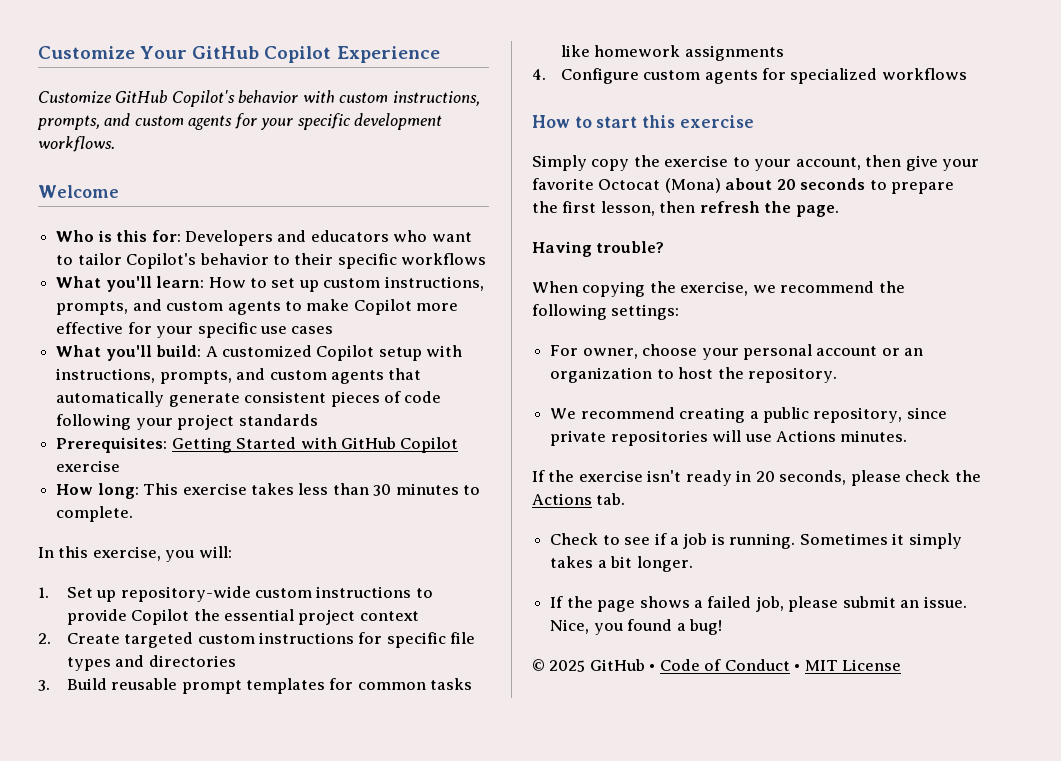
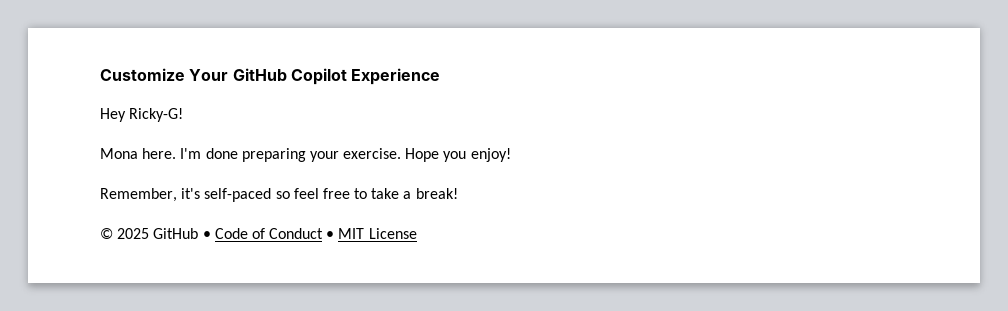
[38,90,480,107] [37,113,443,130] [38,136,115,152] [38,185,119,198] [56,230,472,246] [56,253,487,269] [56,276,484,292] [56,299,459,315] [56,322,334,338] [56,345,463,361] [56,368,422,384] [56,391,442,407] [56,414,318,430] [56,437,459,453] [56,460,121,472] [56,483,481,499] [56,506,134,522] [38,546,232,562] [38,586,433,602] [66,609,419,625] [38,632,476,648] [66,655,236,671] [38,678,473,694] [560,45,784,61] [532,68,967,84] [532,115,754,128] [532,155,980,171] [532,178,955,194] [532,201,839,217] [532,241,665,257] [532,281,905,297] [532,304,680,320] [550,344,924,360] [550,367,837,383] [550,407,947,423] [550,430,908,446] [532,470,981,486] [532,493,626,505] [550,533,962,549] [550,556,693,572] [550,596,967,612] [550,619,722,635] Customize GitHub Copilot's behavior with custom instructions, prompts, and custom agents for your specific development workflows. // Welcome // Who is this for: Developers and educators who want to tailor Copilot's behavior to their specific workflows // What you'll learn: How to set up custom instructions, prompts, and custom agents to make Copilot more effective for your specific use cases // What you'll build: A customized Copilot setup with instructions, prompts, and custom agents that automatically generate consistent pieces of code following your project standards // Prerequisites: Getting Started with GitHub Copilot exercise // How long: This exercise takes less than 30 minutes to complete. // In this exercise, you will: // 1. Set up repository-wide custom instructions to provide Copilot the essential project context // 2. Create targeted custom instructions for specific file types and directories // 3. Build reusable prompt templates for common tasks like homework assignments // 4. Configure custom agents for specialized workflows // How to start this exercise // Simply copy the exercise to your account, then give your favorite Octocat (Mona) about 20 seconds to prepare the first lesson, then refresh the page. // Having trouble? // When copying the exercise, we recommend the following settings: // For owner, choose your personal account or an organization to host the repository. // We recommend creating a public repository, since private repositories will use Actions minutes. // If the exercise isn't ready in 20 seconds, please check the Actions tab. // Check to see if a job is running. Sometimes it simply takes a bit longer. // If the page shows a failed job, please submit an issue. Nice, you found a bug! -> [100,108,184,122] [100,148,511,162] [100,188,458,202] Hey Ricky-G! // Mona here. I'm done preparing your exercise. Hope you enjoy! // Remember, it's self-paced so feel free to take a break!

